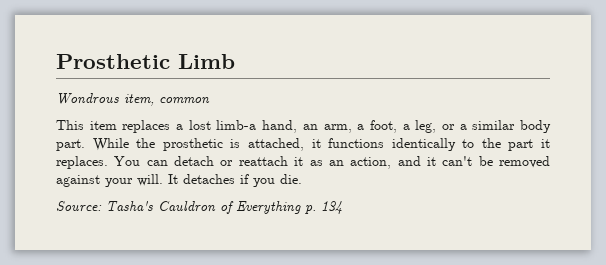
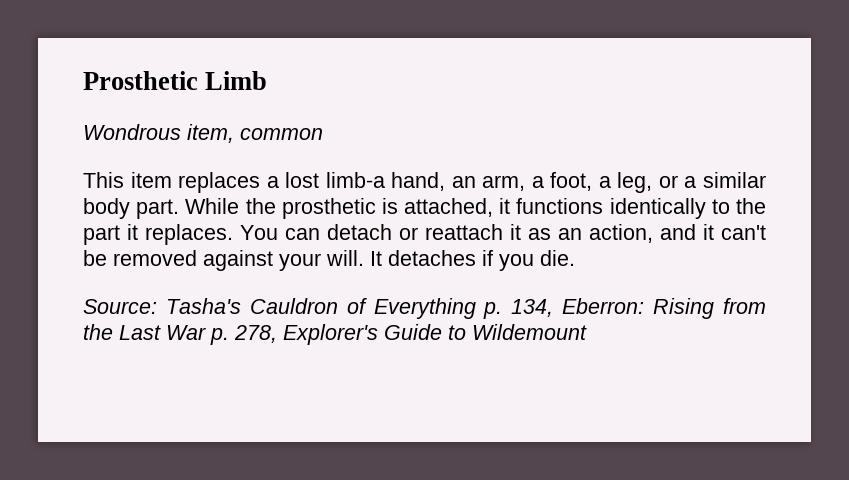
[321,201,342,214] 134 -> [511,298,767,319] [83,324,587,345] 134, Eberron: Rising from the Last War p. 278, Explorer's Guide to Wildemount

